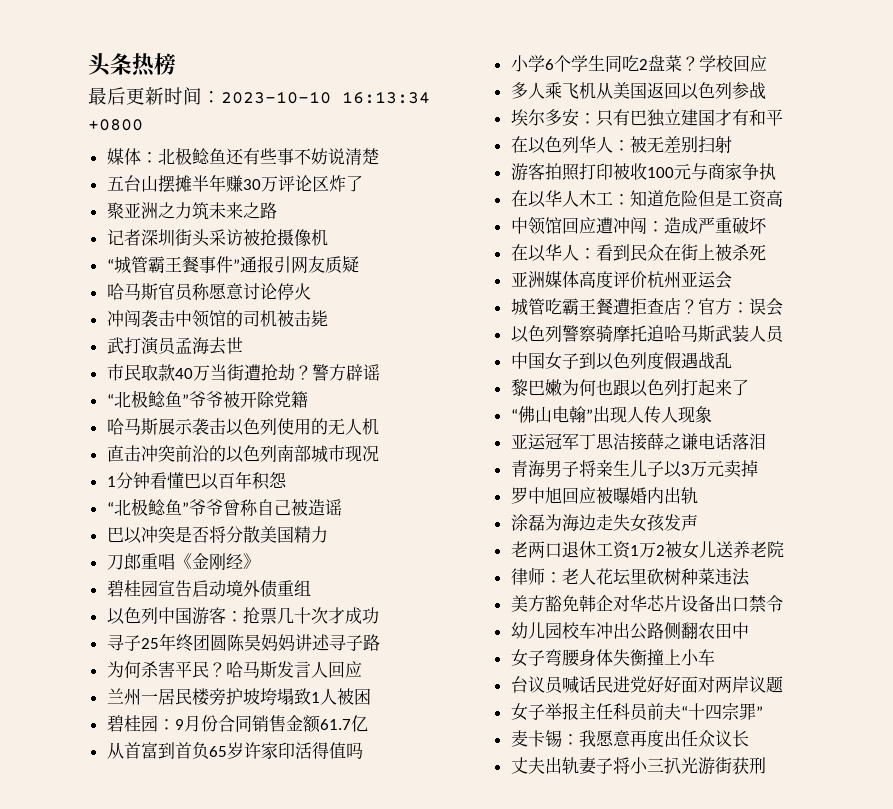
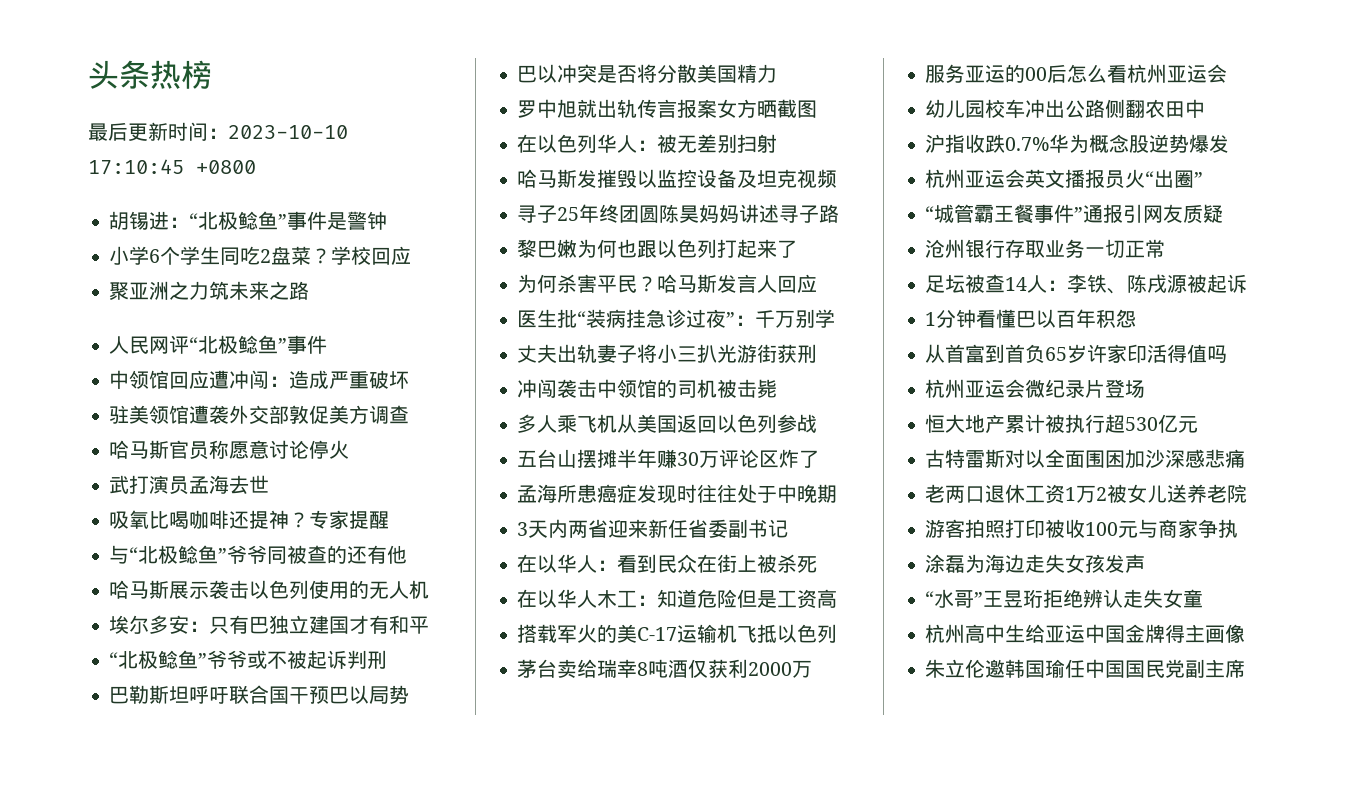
[342,91,430,104] 16:13:34 -> [88,159,184,175] 17:10:45
[106,147,379,165] 媒体：北极鲶鱼还有些事不妨说清楚 -> [109,211,388,230] [109,246,412,265] [109,281,310,300] [109,335,328,354] [109,370,410,389] [109,405,410,424] [109,440,350,460] [109,475,270,495] [109,510,390,529] [109,545,408,564] [109,580,430,599] [109,615,430,634] [109,650,388,669] [109,685,410,704] [517,64,778,83] [517,99,818,118] [517,134,778,153] [517,169,838,189] [517,204,840,223] [517,239,798,258] [517,274,818,293] [517,309,836,328] [517,344,818,363] [517,379,778,398] [517,414,818,433] 胡锡进：“北极鲶鱼”事件是警钟 // 小学6个学生同吃2盘菜？学校回应 // 聚亚洲之力筑未来之路 // 人民网评“北极鲶鱼”事件 // 中领馆回应遭冲闯：造成严重破坏 // 驻美领馆遭袭外交部敦促美方调查 // 哈马斯官员称愿意讨论停火 // 武打演员孟海去世 // 吸氧比喝咖啡还提神？专家提醒 // 与“北极鲶鱼”爷爷同被查的还有他 // 哈马斯展示袭击以色列使用的无人机 // 埃尔多安：只有巴独立建国才有和平 // “北极鲶鱼”爷爷或不被起诉判刑 // 巴勒斯坦呼吁联合国干预巴以局势 // 巴以冲突是否将分散美国精力 // 罗中旭就出轨传言报案女方晒截图 // 在以色列华人：被无差别扫射 // 哈马斯发摧毁以监控设备及坦克视频 // 寻子25年终团圆陈昊妈妈讲述寻子路 // 黎巴嫩为何也跟以色列打起来了 // 为何杀害平民？哈马斯发言人回应 // 医生批“装病挂急诊过夜”：千万别学 // 丈夫出轨妻子将小三扒光游街获刑 // 冲闯袭击中领馆的司机被击毙 // 多人乘飞机从美国返回以色列参战
[106,202,277,220] [106,229,328,247] 聚亚洲之力筑未来之路 // 记者深圳街头采访被抢摄像机 -> [517,484,838,504] [517,519,789,538] [517,554,818,573] [517,589,838,609] [517,624,838,643] [517,659,813,678] [925,64,1228,84] [925,99,1206,119] [925,134,1230,153] [925,169,1204,189] 孟海所患癌症发现时往往处于中晚期 // 3天内两省迎来新任省委副书记 // 在以华人：看到民众在街上被杀死 // 在以华人木工：知道危险但是工资高 // 搭载军火的美C-17运输机飞抵以色列 // 茅台卖给瑞幸8吨酒仅获利2000万 // 服务亚运的00后怎么看杭州亚运会 // 幼儿园校车冲出公路侧翻农田中 // 沪指收跌0.7%华为概念股逆势爆发 // 杭州亚运会英文播报员火“出圈”
[106,283,311,301] [106,310,328,328] [106,337,243,355] [106,364,380,381] [106,390,308,408] [106,418,379,436] [106,445,379,463] 哈马斯官员称愿意讨论停火 // 冲闯袭击中领馆的司机被击毙 // 武打演员孟海去世 // 市民取款40万当街遭抢劫？警方辟谣 // “北极鲶鱼”爷爷被开除党籍 // 哈马斯展示袭击以色列使用的无人机 // 直击冲突前沿的以色列南部城市现况 -> [925,239,1166,259] [925,274,1248,294] 沧州银行存取业务一切正常 // 足坛被查14人：李铁、陈戌源被起诉
[106,498,342,516] [106,526,328,544] [106,553,260,570] [106,580,311,598] [106,607,379,625] [106,633,380,652] [106,661,362,678] [106,688,371,706] [106,715,368,733] // “北极鲶鱼”爷爷曾称自己被造谣 // 巴以冲突是否将分散美国精力 // 刀郎重唱《金刚经》 // 碧桂园宣告启动境外债重组 // 以色列中国游客：抢票几十次才成功 // 寻子25年终团圆陈昊妈妈讲述寻子路 // 为何杀害平民？哈马斯发言人回应 // 兰州一居民楼旁护坡垮塌致1人被困 // 碧桂园：9月份合同销售金额61.7亿 -> (1137, 318) none
[510,55,767,72] [510,82,766,100] [510,109,783,127] [510,136,732,154] [510,163,776,181] [510,190,783,208] [510,216,767,235] [510,244,766,262] [510,271,732,289] [510,298,783,316] [510,325,785,343] [510,352,732,370] [510,379,749,397] [510,406,712,424] [510,433,766,451] [510,459,758,478] [510,487,698,504] [510,514,698,532] 小学6个学生同吃2盘菜？学校回应 // 多人乘飞机从美国返回以色列参战 // 埃尔多安：只有巴独立建国才有和平 // 在以色列华人：被无差别扫射 // 游客拍照打印被收100元与商家争执 // 在以华人木工：知道危险但是工资高 // 中领馆回应遭冲闯：造成严重破坏 // 在以华人：看到民众在街上被杀死 // 亚洲媒体高度评价杭州亚运会 // 城管吃霸王餐遭拒查店？官方：误会 // 以色列警察骑摩托追哈马斯武装人员 // 中国女子到以色列度假遇战乱 // 黎巴嫩为何也跟以色列打起来了 // “佛山电翰”出现人传人现象 // 亚运冠军丁思洁接薛之谦电话落泪 // 青海男子将亲生儿子以3万元卖掉 // 罗中旭回应被曝婚内出轨 // 涂磊为海边走失女孩发声 -> [925,379,1146,399] [925,414,1199,433] [925,449,1246,469] 杭州亚运会微纪录片登场 // 恒大地产累计被执行超530亿元 // 古特雷斯对以全面围困加沙深感悲痛
[510,567,750,586] [510,595,783,613] [510,622,749,640] [510,649,715,667] [510,676,783,694] [510,703,763,721] [510,730,749,747] [510,757,766,775] 律师：老人花坛里砍树种菜违法 // 美方豁免韩企对华芯片设备出口禁令 // 幼儿园校车冲出公路侧翻农田中 // 女子弯腰身体失衡撞上小车 // 台议员喊话民进党好好面对两岸议题 // 女子举报主任科员前夫“十四宗罪” // 麦卡锡：我愿意再度出任众议长 // 丈夫出轨妻子将小三扒光游街获刑 -> [925,519,1239,538] [925,554,1146,573] [925,589,1204,608] [925,624,1246,644] [925,659,1246,678] 游客拍照打印被收100元与商家争执 // 涂磊为海边走失女孩发声 // “水哥”王昱珩拒绝辨认走失女童 // 杭州高中生给亚运中国金牌得主画像 // 朱立伦邀韩国瑜任中国国民党副主席

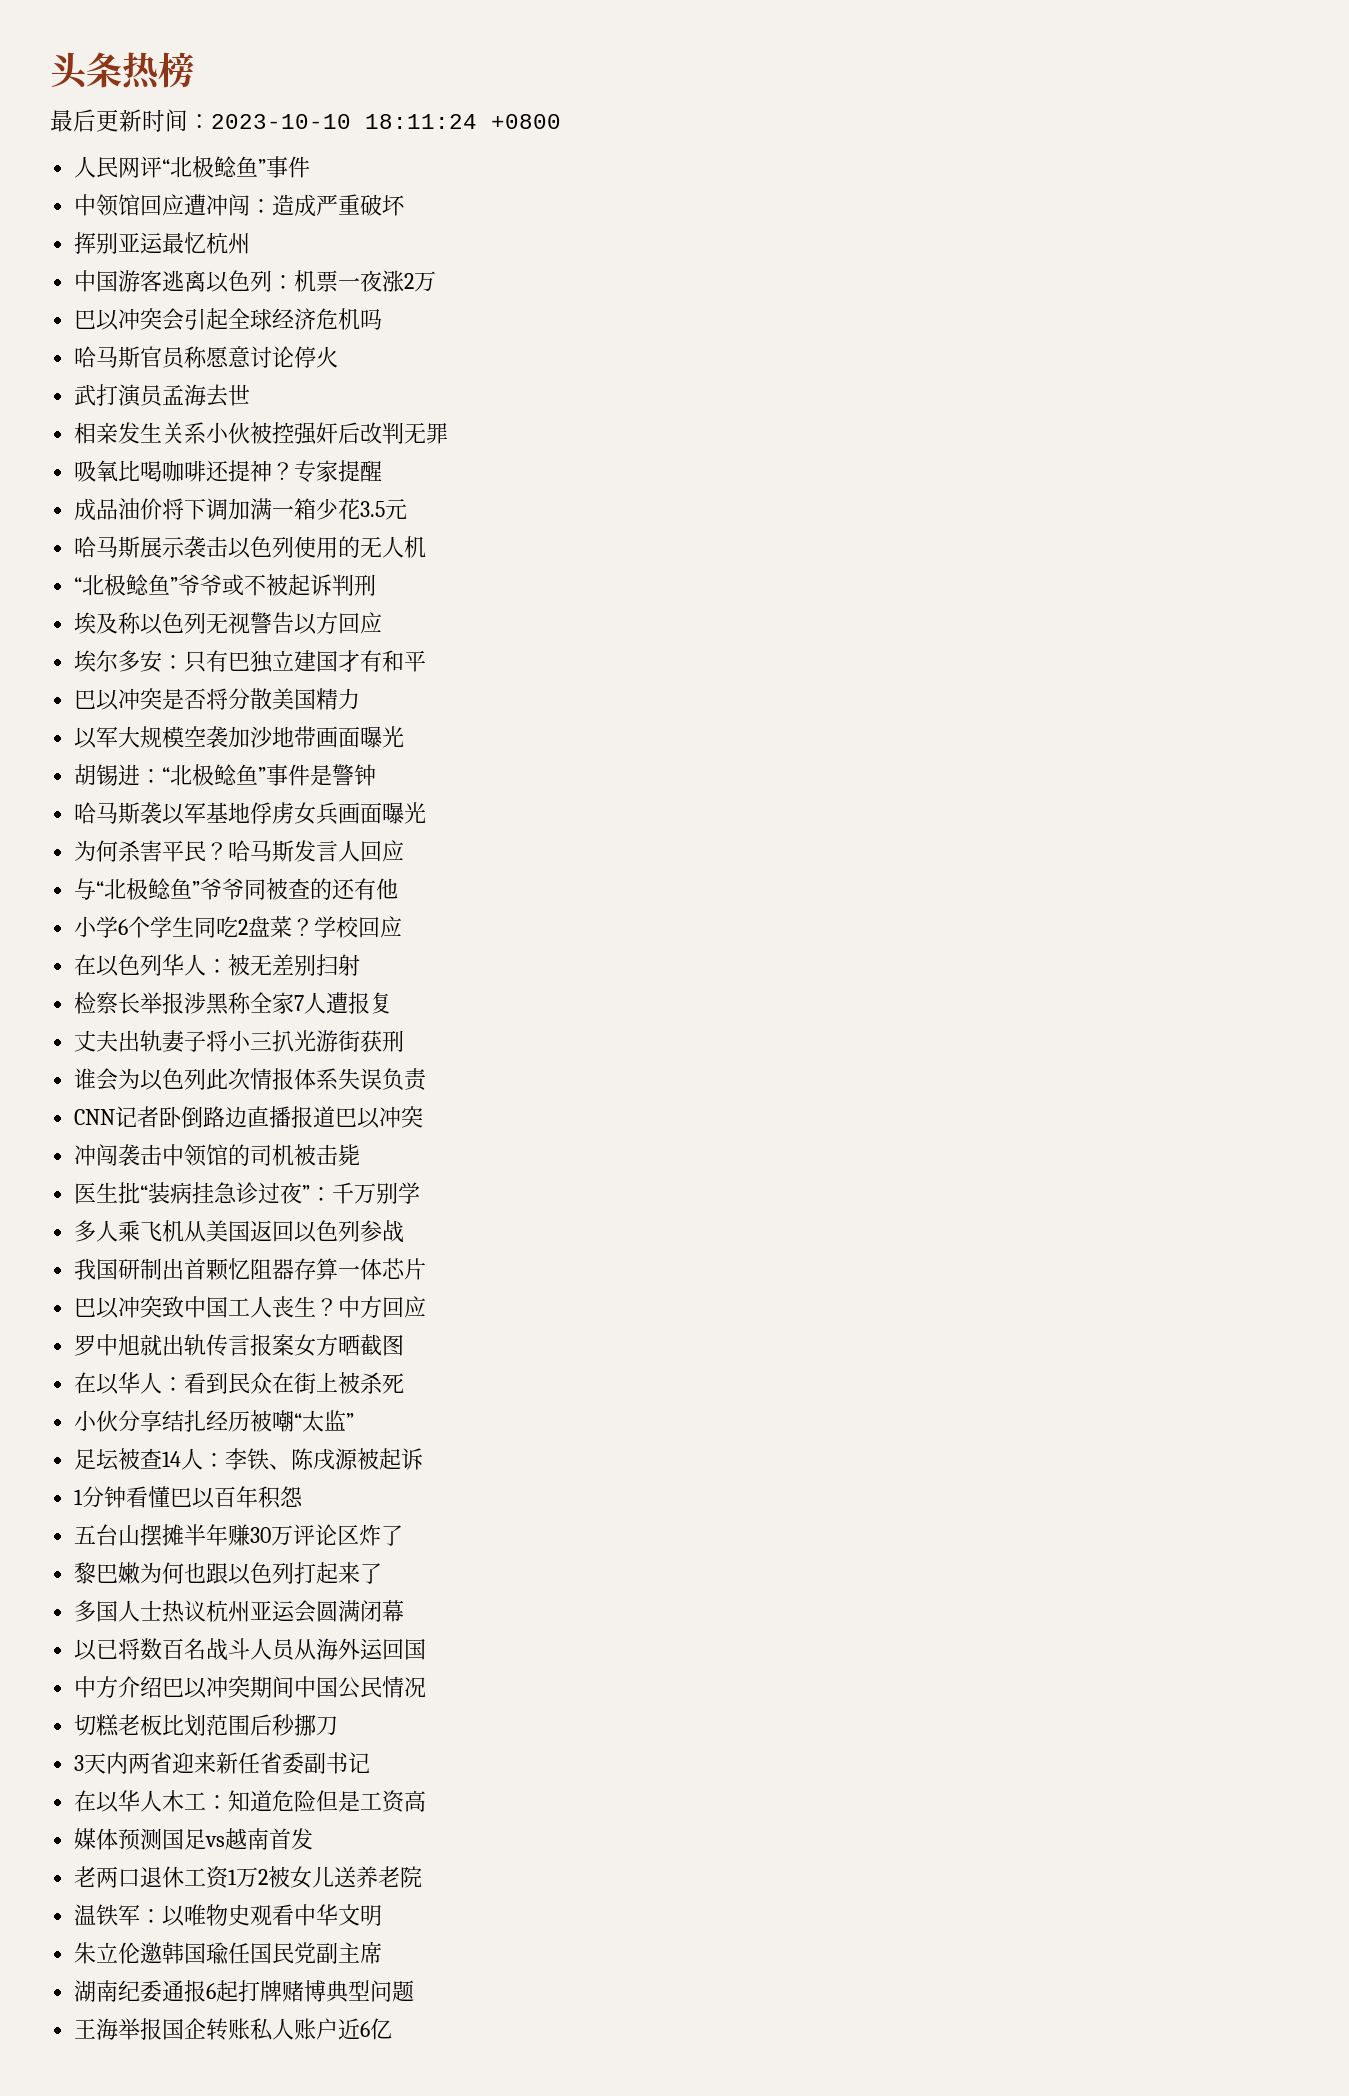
[88,159,184,175] 17:10:45 -> [365,114,477,129] 18:11:24
[109,211,388,230] [109,246,412,265] [109,281,310,300] // 胡锡进：“北极鲶鱼”事件是警钟 // 小学6个学生同吃2盘菜？学校回应 // 聚亚洲之力筑未来之路 -> (561, 121) none
[109,405,410,424] 驻美领馆遭袭外交部敦促美方调查 -> [74,232,251,254] [74,270,437,293] [74,308,383,331] 挥别亚运最忆杭州 // 中国游客逃离以色列：机票一夜涨2万 // 巴以冲突会引起全球经济危机吗
(270, 484) none -> [74,422,449,445] // 相亲发生关系小伙被控强奸后改判无罪
(390, 520) none -> [74,498,408,521] [74,536,427,559] [74,574,377,596] [74,612,383,635] [74,650,427,673] [74,688,361,711] [74,726,405,749] [74,764,377,786] [74,802,427,825] [74,840,405,862] // 成品油价将下调加满一箱少花3.5元 // 哈马斯展示袭击以色列使用的无人机 // “北极鲶鱼”爷爷或不被起诉判刑 // 埃及称以色列无视警告以方回应 // 埃尔多安：只有巴独立建国才有和平 // 巴以冲突是否将分散美国精力 // 以军大规模空袭加沙地带画面曝光 // 胡锡进：“北极鲶鱼”事件是警钟 // 哈马斯袭以军基地俘虏女兵画面曝光 // 为何杀害平民？哈马斯发言人回应
[109,580,430,599] [109,615,430,634] [109,650,388,669] [109,685,410,704] [517,64,778,83] 哈马斯展示袭击以色列使用的无人机 // 埃尔多安：只有巴独立建国才有和平 // “北极鲶鱼”爷爷或不被起诉判刑 // 巴勒斯坦呼吁联合国干预巴以局势 // 巴以冲突是否将分散美国精力 -> [74,916,403,938] [74,954,361,977] [74,992,393,1015] [74,1030,405,1053] [74,1068,428,1091] [74,1106,424,1129] [74,1144,361,1167] [74,1182,421,1204] [74,1220,405,1243] [74,1258,427,1281] [74,1296,427,1319] 小学6个学生同吃2盘菜？学校回应 // 在以色列华人：被无差别扫射 // 检察长举报涉黑称全家7人遭报复 // 丈夫出轨妻子将小三扒光游街获刑 // 谁会为以色列此次情报体系失误负责 // CNN记者卧倒路边直播报道巴以冲突 // 冲闯袭击中领馆的司机被击毙 // 医生批“装病挂急诊过夜”：千万别学 // 多人乘飞机从美国返回以色列参战 // 我国研制出首颗忆阻器存算一体芯片 // 巴以冲突致中国工人丧生？中方回应
[517,134,778,153] [517,169,838,189] [517,204,840,223] [517,239,798,258] [517,274,818,293] [517,309,836,328] [517,344,818,363] [517,379,778,398] [517,414,818,433] [517,449,820,469] [517,484,838,504] [517,519,789,538] // 在以色列华人：被无差别扫射 // 哈马斯发摧毁以监控设备及坦克视频 // 寻子25年终团圆陈昊妈妈讲述寻子路 // 黎巴嫩为何也跟以色列打起来了 // 为何杀害平民？哈马斯发言人回应 // 医生批“装病挂急诊过夜”：千万别学 // 丈夫出轨妻子将小三扒光游街获刑 // 冲闯袭击中领馆的司机被击毙 // 多人乘飞机从美国返回以色列参战 // 五台山摆摊半年赚30万评论区炸了 // 孟海所患癌症发现时往往处于中晚期 // 3天内两省迎来新任省委副书记 -> (405, 1345) none
[517,589,838,609] [517,624,838,643] [517,659,813,678] [925,64,1228,84] [925,99,1206,119] [925,134,1230,153] [925,169,1204,189] [925,204,1224,223] [925,239,1166,259] 在以华人木工：知道危险但是工资高 // 搭载军火的美C-17运输机飞抵以色列 // 茅台卖给瑞幸8吨酒仅获利2000万 // 服务亚运的00后怎么看杭州亚运会 // 幼儿园校车冲出公路侧翻农田中 // 沪指收跌0.7%华为概念股逆势爆发 // 杭州亚运会英文播报员火“出圈” // “城管霸王餐事件”通报引网友质疑 // 沧州银行存取业务一切正常 -> [74,1410,355,1432] 小伙分享结扎经历被嘲“太监”
[925,344,1228,363] [925,379,1146,399] [925,414,1199,433] [925,449,1246,469] 从首富到首负65岁许家印活得值吗 // 杭州亚运会微纪录片登场 // 恒大地产累计被执行超530亿元 // 古特雷斯对以全面围困加沙深感悲痛 -> [74,1524,404,1547] [74,1562,383,1585] [74,1600,405,1623] [74,1638,427,1661] [74,1676,427,1699] [74,1714,339,1737] [74,1752,371,1775] [74,1790,427,1813] [74,1828,314,1851] 五台山摆摊半年赚30万评论区炸了 // 黎巴嫩为何也跟以色列打起来了 // 多国人士热议杭州亚运会圆满闭幕 // 以已将数百名战斗人员从海外运回国 // 中方介绍巴以冲突期间中国公民情况 // 切糕老板比划范围后秒挪刀 // 3天内两省迎来新任省委副书记 // 在以华人木工：知道危险但是工资高 // 媒体预测国足vs越南首发
[925,519,1239,538] [925,554,1146,573] [925,589,1204,608] [925,624,1246,644] 游客拍照打印被收100元与商家争执 // 涂磊为海边走失女孩发声 // “水哥”王昱珩拒绝辨认走失女童 // 杭州高中生给亚运中国金牌得主画像 -> [74,1904,383,1927] 温铁军：以唯物史观看中华文明
[1085,659,1126,678] 中国 -> (251, 1953) none
(1246, 668) none -> [74,1980,415,2003] [74,2018,393,2041] // 湖南纪委通报6起打牌赌博典型问题 // 王海举报国企转账私人账户近6亿

